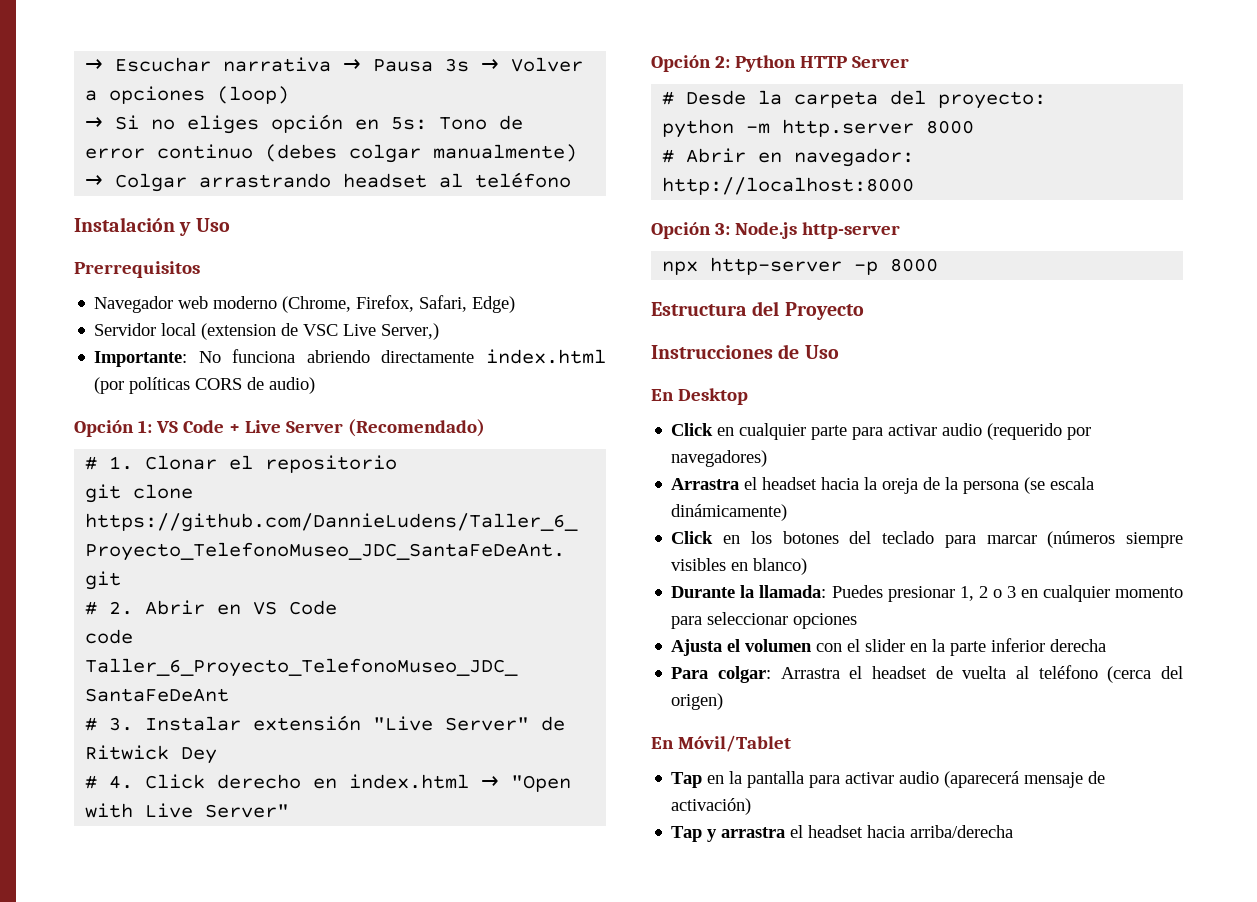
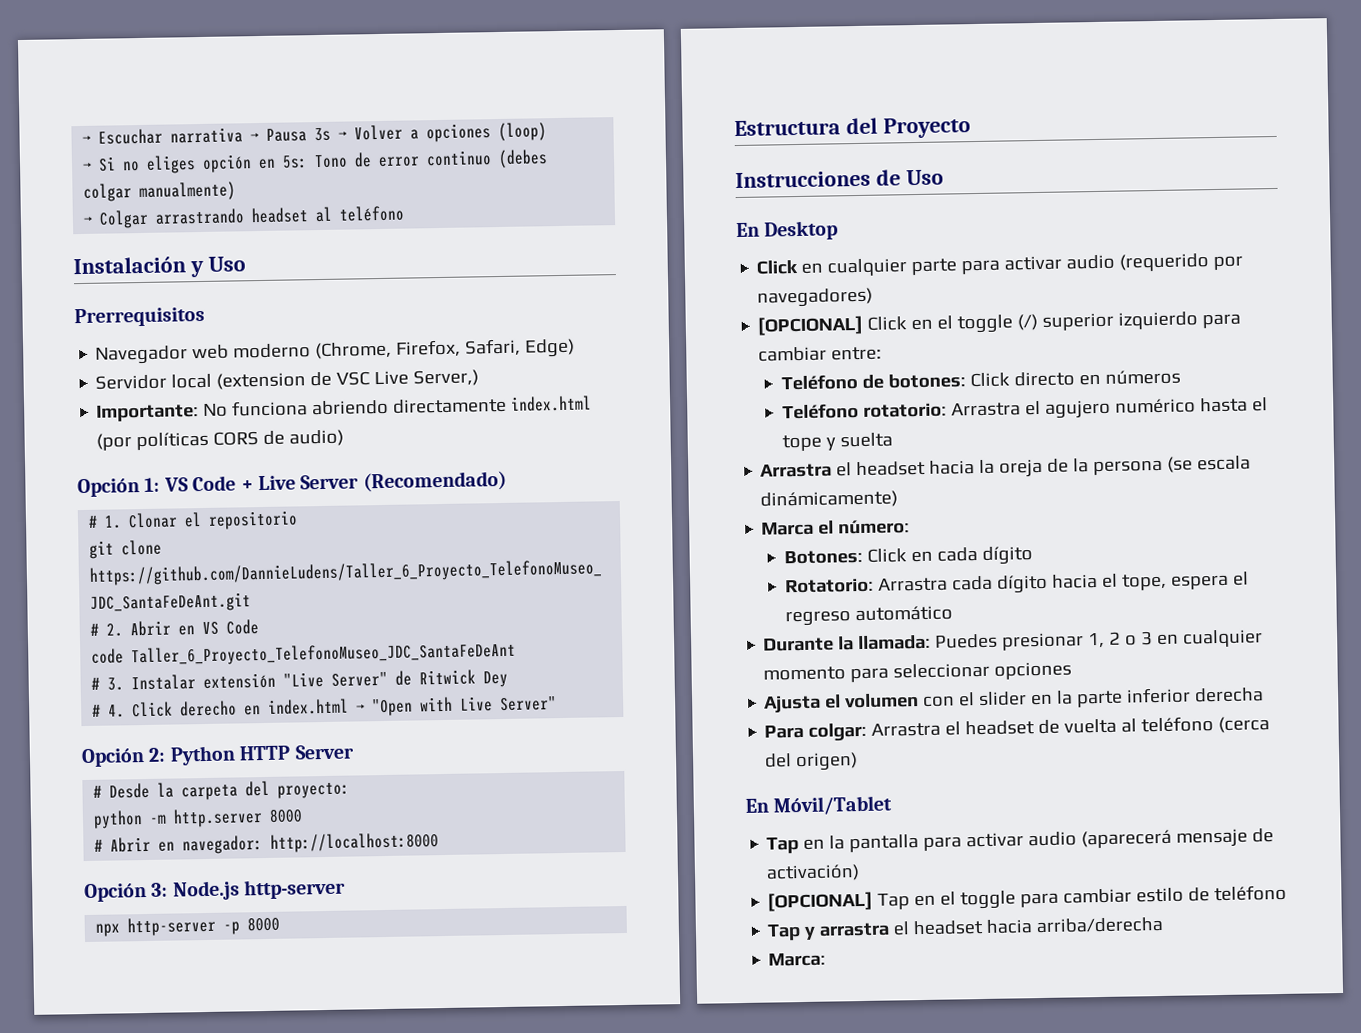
(768, 458) none -> [757,311,1242,336] [758,346,883,362] [781,369,1182,391] [782,397,1269,420] [782,432,894,452] // [OPCIONAL] Click en el toggle (/) superior izquierdo para cambiar entre: // Teléfono de botones: Click directo en números // Teléfono rotatorio: Arrastra el agujero numérico hasta el tope y suelta
[671,531,1183,548] [671,558,808,575] Click en los botones del teclado para marcar (números siempre visibles en blanco) -> [761,519,911,536] [784,546,1034,565] [785,571,1250,594] [785,605,954,627] Marca el número: // Botones: Click en cada dígito // Rotatorio: Arrastra cada dígito hacia el tope, espera el regreso automático
(752, 806) none -> [767,884,1288,912] // [OPCIONAL] Tap en el toggle para cambiar estilo de teléfono
(1014, 831) none -> [768,952,827,967] // Marca:

